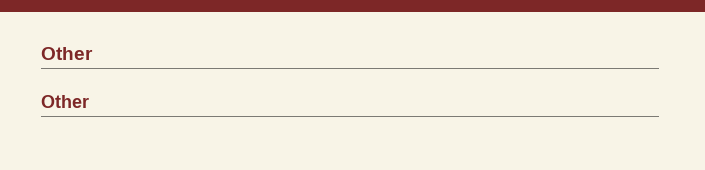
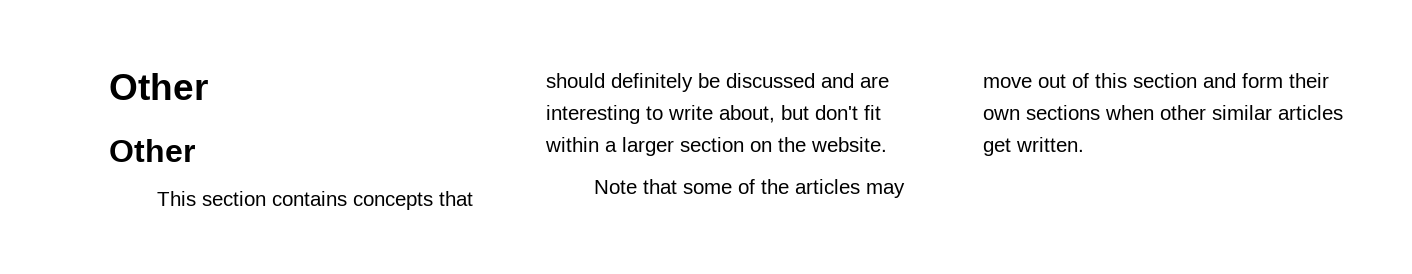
(89, 101) none -> [156,191,473,210] [546,73,889,92] [546,105,881,124] [545,137,887,156] [593,179,905,198] [983,73,1329,88] [983,105,1343,120] [983,137,1084,156] // This section contains concepts that should definitely be discussed and are interesting to write about, but don't fit within a larger section on the website. // Note that some of the articles may move out of this section and form their own sections when other similar articles get written.

